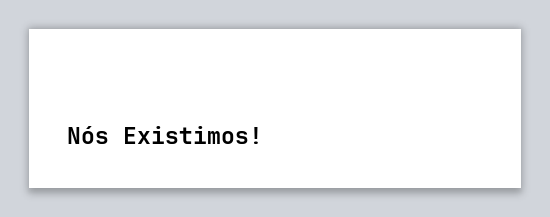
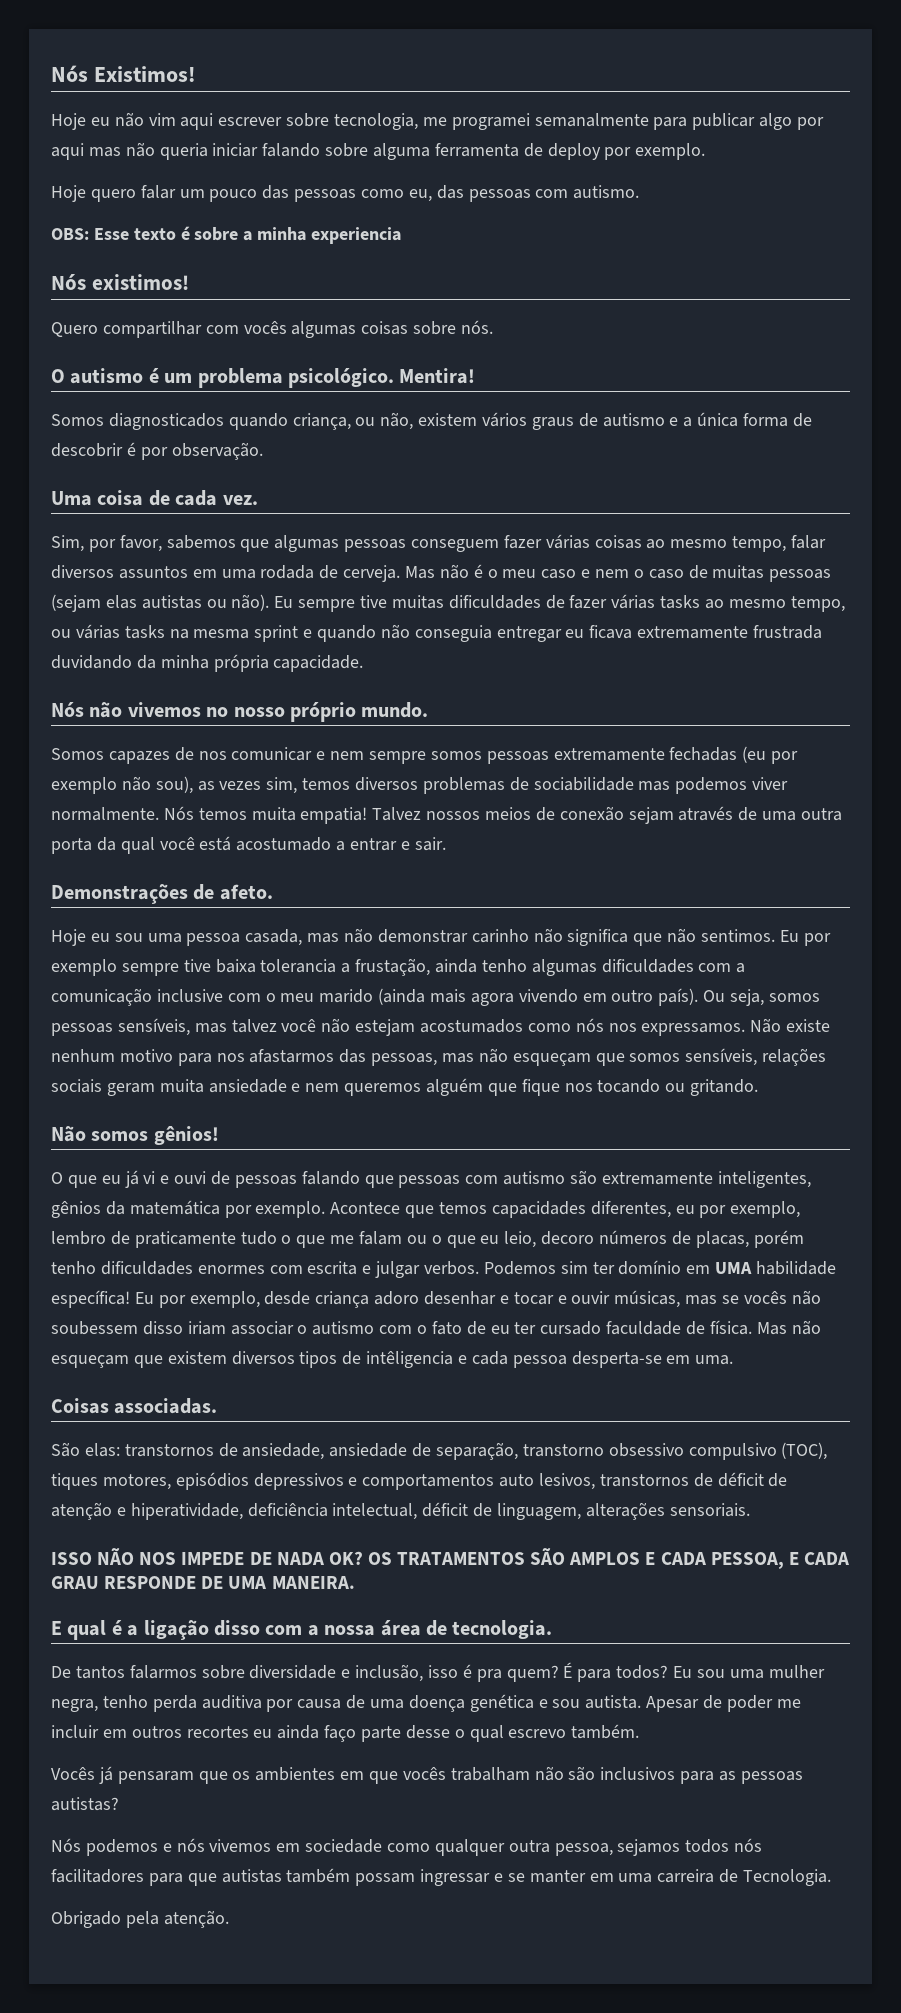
(263, 135) none -> [51,112,825,130] [51,142,706,160] [51,185,640,202] [51,226,402,244] [51,274,189,290] [51,320,494,338] [51,368,476,388] [51,412,812,430] [51,442,263,460] [51,490,258,506] [51,534,827,552] [51,564,832,582] [51,594,845,612] [51,624,823,642] [51,654,364,672] [51,702,429,722] [51,746,799,764] [51,776,789,794] [51,806,843,824] [51,836,446,854] [51,884,273,904] [51,928,831,946] [51,958,746,976] [51,988,820,1006] [51,1018,831,1036] [51,1048,827,1066] [51,1078,759,1096] [51,1126,219,1145] [51,1170,811,1188] [51,1200,801,1218] [51,1230,804,1248] [51,1260,837,1278] [51,1290,821,1308] [51,1320,821,1335] [51,1351,734,1368] [51,1398,218,1414] [51,1442,828,1460] [51,1472,788,1490] [51,1502,750,1520] [51,1548,849,1569] [51,1576,355,1589] [51,1620,553,1640] [51,1662,825,1682] [51,1694,801,1712] [51,1724,640,1742] [51,1766,803,1784] [51,1797,119,1811] [51,1838,763,1856] [51,1868,832,1886] [51,1910,229,1928] // Hoje eu não vim aqui escrever sobre tecnologia, me programei semanalmente para publicar algo por aqui mas não queria iniciar falando sobre alguma ferramenta de deploy por exemplo. // Hoje quero falar um pouco das pessoas como eu, das pessoas com autismo. // OBS: Esse texto é sobre a minha experiencia // Nós existimos! // Quero compartilhar com vocês algumas coisas sobre nós. // O autismo é um problema psicológico. Mentira! // Somos diagnosticados quando criança, ou não, existem vários graus de autismo e a única forma de descobrir é por observação. // Uma coisa de cada vez. // Sim, por favor, sabemos que algumas pessoas conseguem fazer várias coisas ao mesmo tempo, falar diversos assuntos em uma rodada de cerveja. Mas não é o meu caso e nem o caso de muitas pessoas (sejam elas autistas ou não). Eu sempre tive muitas dificuldades de fazer várias tasks ao mesmo tempo, ou várias tasks na mesma sprint e quando não conseguia entregar eu ficava extremamente frustrada duvidando da minha própria capacidade. // Nós não vivemos no nosso próprio mundo. // Somos capazes de nos comunicar e nem sempre somos pessoas extremamente fechadas (eu por exemplo não sou), as vezes sim, temos diversos problemas de sociabilidade mas podemos viver normalmente. Nós temos muita empatia! Talvez nossos meios de conexão sejam através de uma outra porta da qual você está acostumado a entrar e sair. // Demonstrações de afeto. // Hoje eu sou uma pessoa casada, mas não demonstrar carinho não significa que não sentimos. Eu por exemplo sempre tive baixa tolerancia a frustação, ainda tenho algumas dificuldades com a comunicação inclusive com o meu marido (ainda mais agora vivendo em outro país). Ou seja, somos pessoas sensíveis, mas talvez você não estejam acostumados como nós nos expressamos. Não existe nenhum motivo para nos afastarmos das pessoas, mas não esqueçam que somos sensíveis, relações sociais geram muita ansiedade e nem queremos alguém que fique nos tocando ou gritando. // Não somos gênios! // O que eu já vi e ouvi de pessoas falando que pessoas com autismo são extremamente inteligentes, gênios da matemática por exemplo. Acontece que temos capacidades diferentes, eu por exemplo, lembro de praticamente tudo o que me falam ou o que eu leio, decoro números de placas, porém tenho dificuldades enormes com escrita e julgar verbos. Podemos sim ter domínio em UMA habilidade específica! Eu por exemplo, desde criança adoro desenhar e tocar e ouvir músicas, mas se vocês não soubessem disso iriam associar o autismo com o fato de eu ter cursado faculdade de física. Mas não esqueçam que existem diversos tipos de intêligencia e cada pessoa desperta-se em uma. // Coisas associadas. // São elas: transtornos de ansiedade, ansiedade de separação, transtorno obsessivo compulsivo (TOC), tiques motores, episódios depressivos e comportamentos auto lesivos, transtornos de déficit de atenção e hiperatividade, deficiência intelectual, déficit de linguagem, alterações sensoriais. // ISSO NÃO NOS IMPEDE DE NADA OK? OS TRATAMENTOS SÃO AMPLOS E CADA PESSOA, E CADA GRAU RESPONDE DE UMA MANEIRA. // E qual é a ligação disso com a nossa área de tecnologia. // De tantos falarmos sobre diversidade e inclusão, isso é pra quem? É para todos? Eu sou uma mulher negra, tenho perda auditiva por causa de uma doença genética e sou autista. Apesar de poder me incluir em outros recortes eu ainda faço parte desse o qual escrevo também. // Vocês já pensaram que os ambientes em que vocês trabalham não são inclusivos para as pessoas autistas? // Nós podemos e nós vivemos em sociedade como qualquer outra pessoa, sejamos todos nós facilitadores para que autistas também possam ingressar e se manter em uma carreira de Tecnologia. // Obrigado pela atenção.

